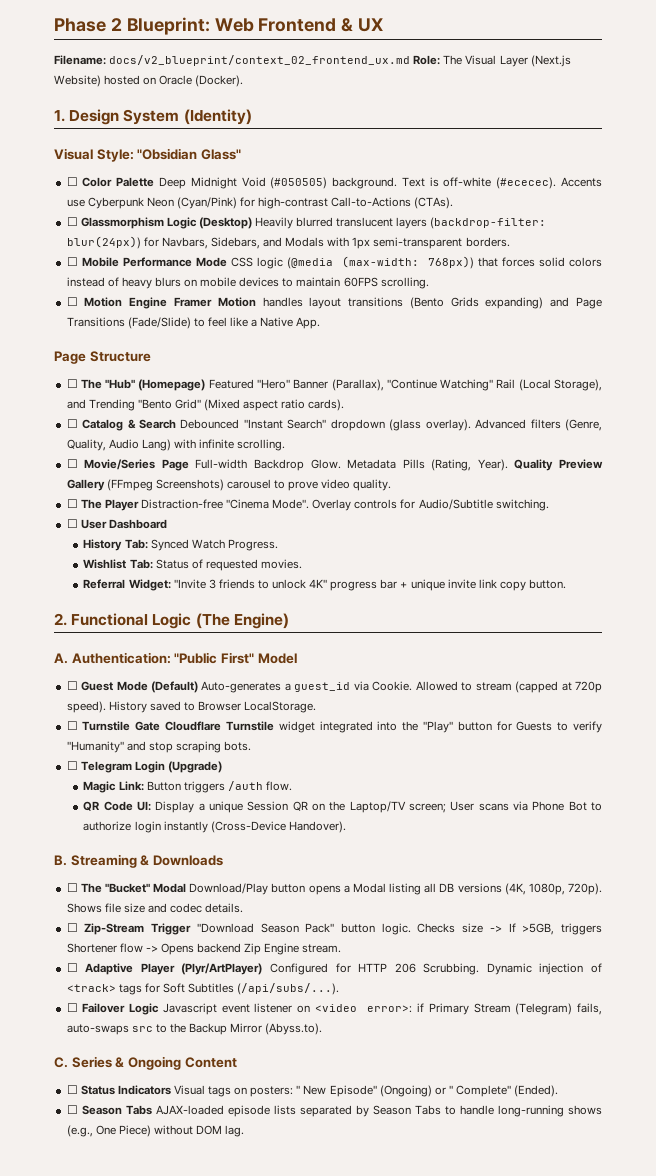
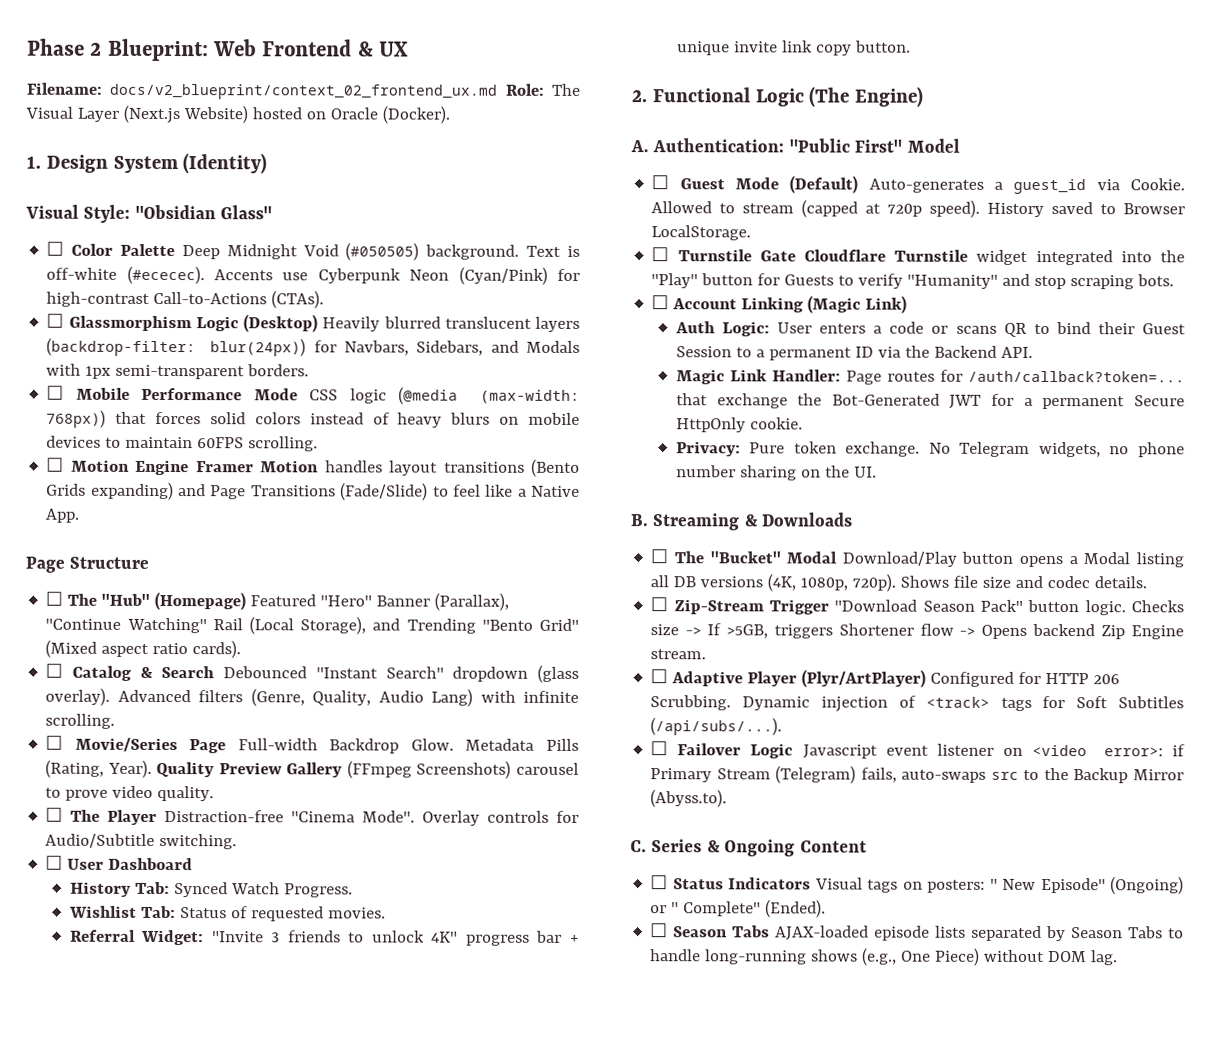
[80,761,222,773] [83,781,292,793] [83,801,602,813] [83,821,346,833] Telegram Login (Upgrade) // Magic Link: Button triggers /auth flow. // QR Code UI: Display a unique Session QR on the Laptop/TV screen; User scans via Phone Bot to authorize login instantly (Cross-Device Handover). -> [672,295,908,314] [674,321,1186,337] [675,345,1033,361] [675,369,1185,385] [675,393,1185,410] [675,417,803,433] [675,441,1185,458] [675,465,877,481] Account Linking (Magic Link) // Auth Logic: User enters a code or scans QR to bind their Guest Session to a permanent ID via the Backend API. // Magic Link Handler: Page routes for /auth/callback?token=... that exchange the Bot-Generated JWT for a permanent Secure HttpOnly cookie. // Privacy: Pure token exchange. No Telegram widgets, no phone number sharing on the UI.

